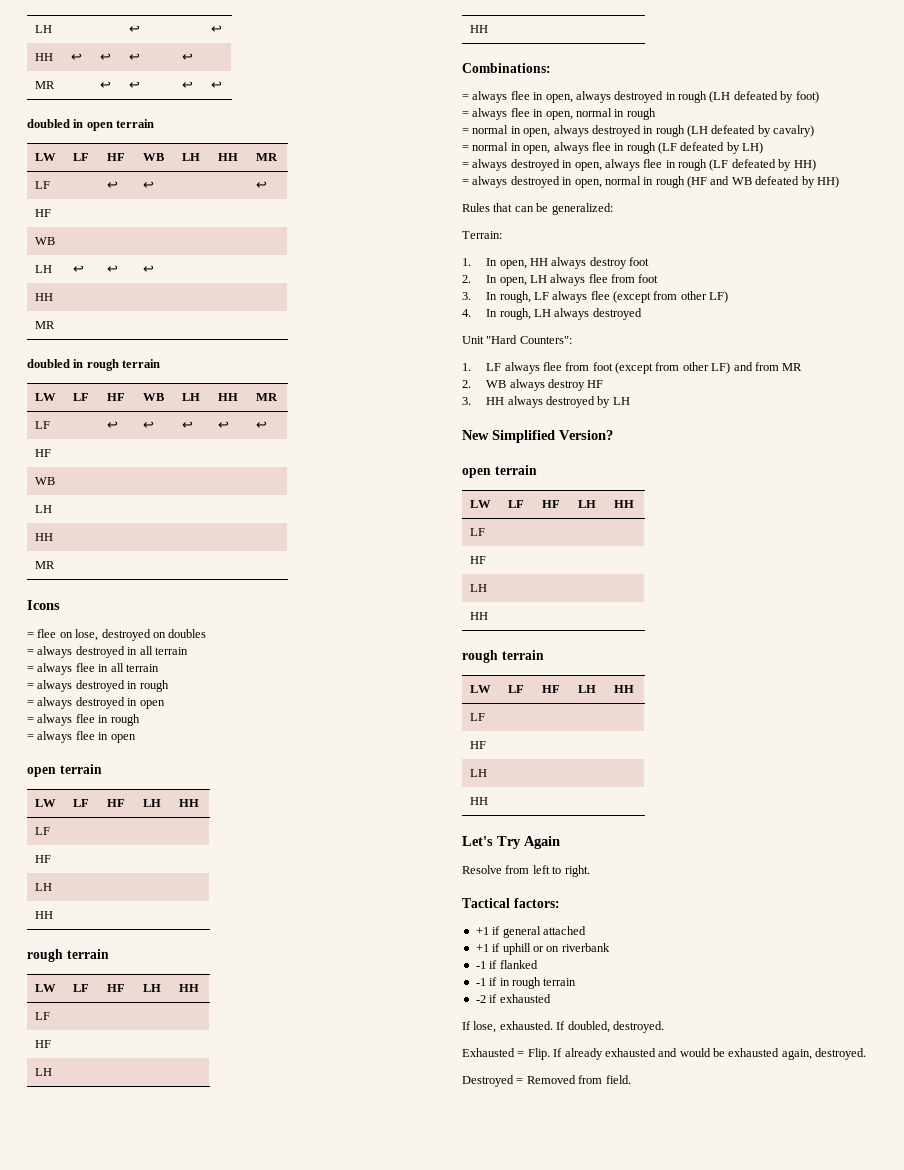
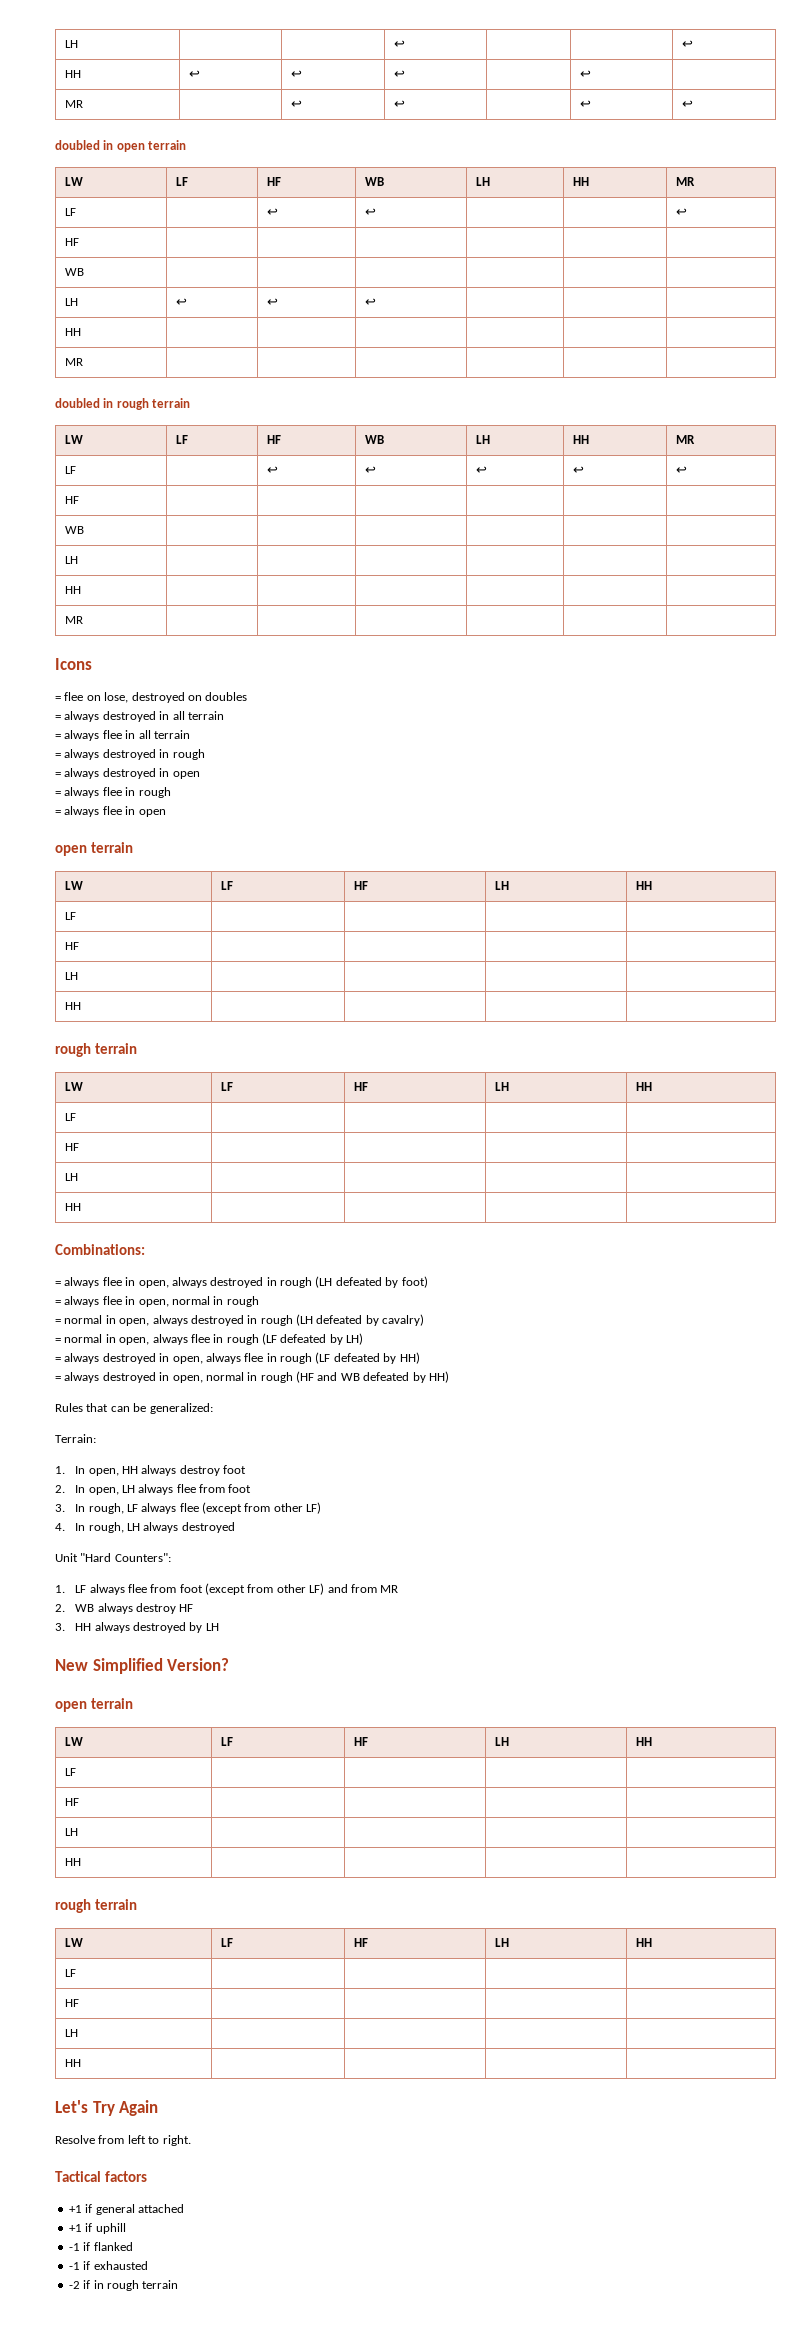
[513,898,560,908] factors: -> [104,2171,147,2182] factors
[532,943,610,952] or on riverbank -> (126, 2228) none
[499,977,577,989] [475,994,551,1003] [462,1021,664,1033] [462,1048,867,1060] [462,1075,631,1087] in rough terrain // -2 if exhausted // If lose, exhausted. If doubled, destroyed. // Exhausted = Flip. If already exhausted and would be exhausted again, destroyed. // Destroyed = Removed from field. -> [93,2261,148,2270] [68,2280,179,2291] exhausted // -2 if in rough terrain

